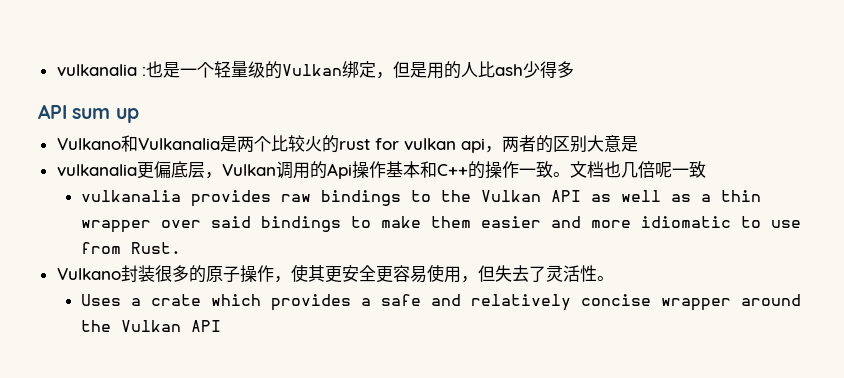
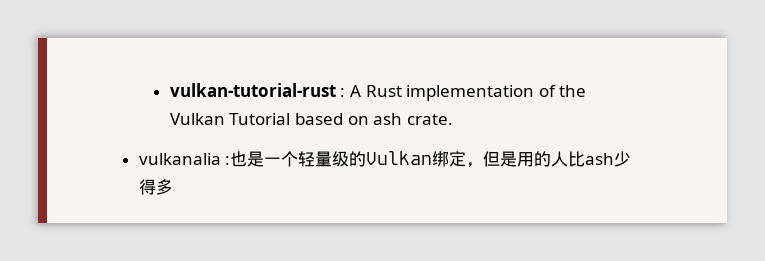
(56, 70) none -> [169,83,587,101] [169,113,453,125] vulkan-tutorial-rust : A Rust implementation of the Vulkan Tutorial based on ash crate. //
[38,104,139,123] [56,135,638,153] [56,161,706,179] [81,190,762,207] [81,216,802,233] [81,242,182,254] [56,264,614,283] [81,294,802,311] [81,320,222,332] // API sum up // Vulkano和Vulkanalia是两个比较火的rust for vulkan api，两者的区别大意是 // vulkanalia更偏底层，Vulkan调用的Api操作基本和C++的操作一致。文档也几倍呢一致 // vulkanalia provides raw bindings to the Vulkan API as well as a thin wrapper over said bindings to make them easier and more idiomatic to use from Rust. // Vulkano封装很多的原子操作，使其更安全更容易使用，但失去了灵活性。 // Uses a crate which provides a safe and relatively concise wrapper around the Vulkan API -> (173, 187) none

